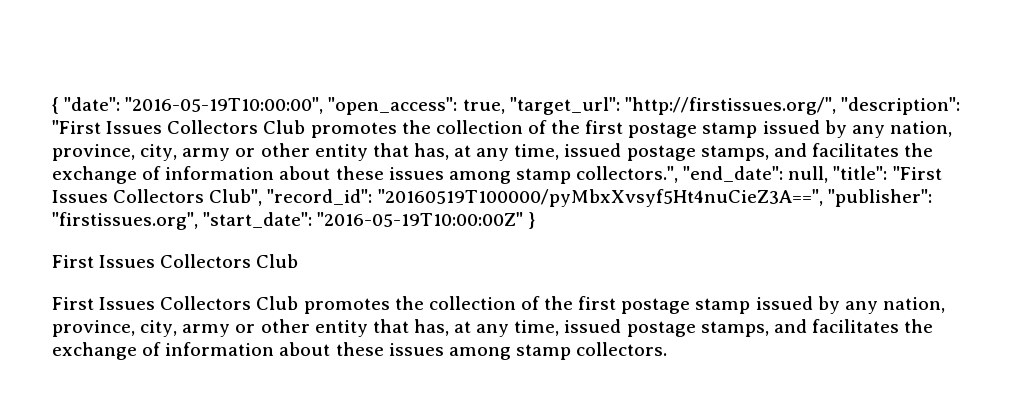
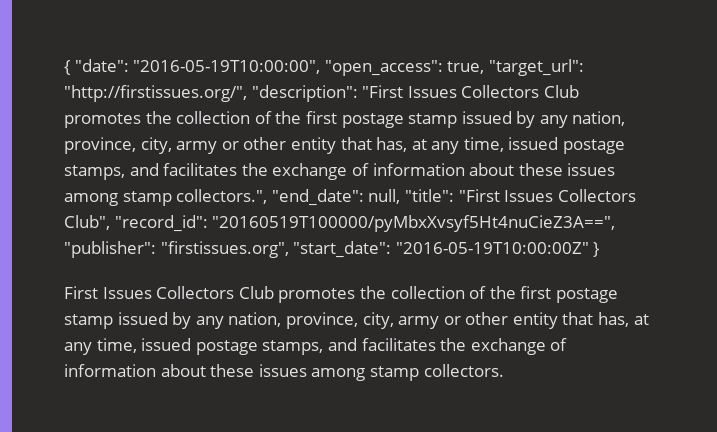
[52,296,299,310] // First Issues Collectors Club -> (274, 292) none

